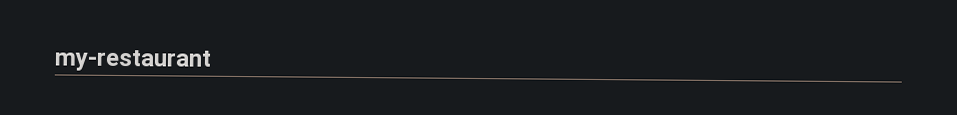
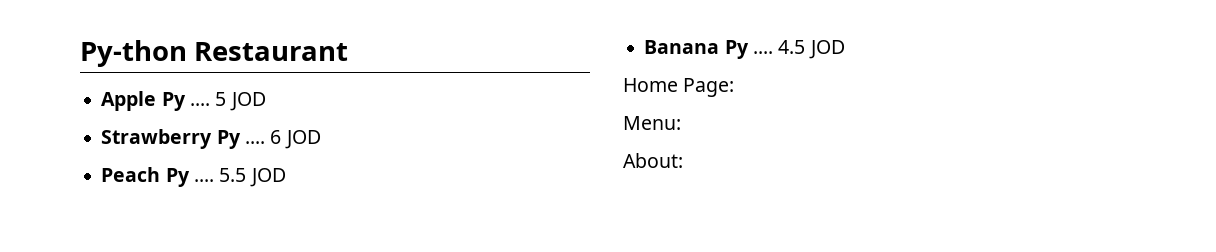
[54,49,212,72] my-restaurant -> [80,40,349,67] [101,91,266,111] [101,129,321,149] [101,167,286,187] [644,40,845,59] [623,78,735,97] [623,116,681,130] [623,153,683,168] Py-thon Restaurant // Apple Py .... 5 JOD // Strawberry Py .... 6 JOD // Peach Py .... 5.5 JOD // Banana Py .... 4.5 JOD // Home Page: // Menu: // About:

